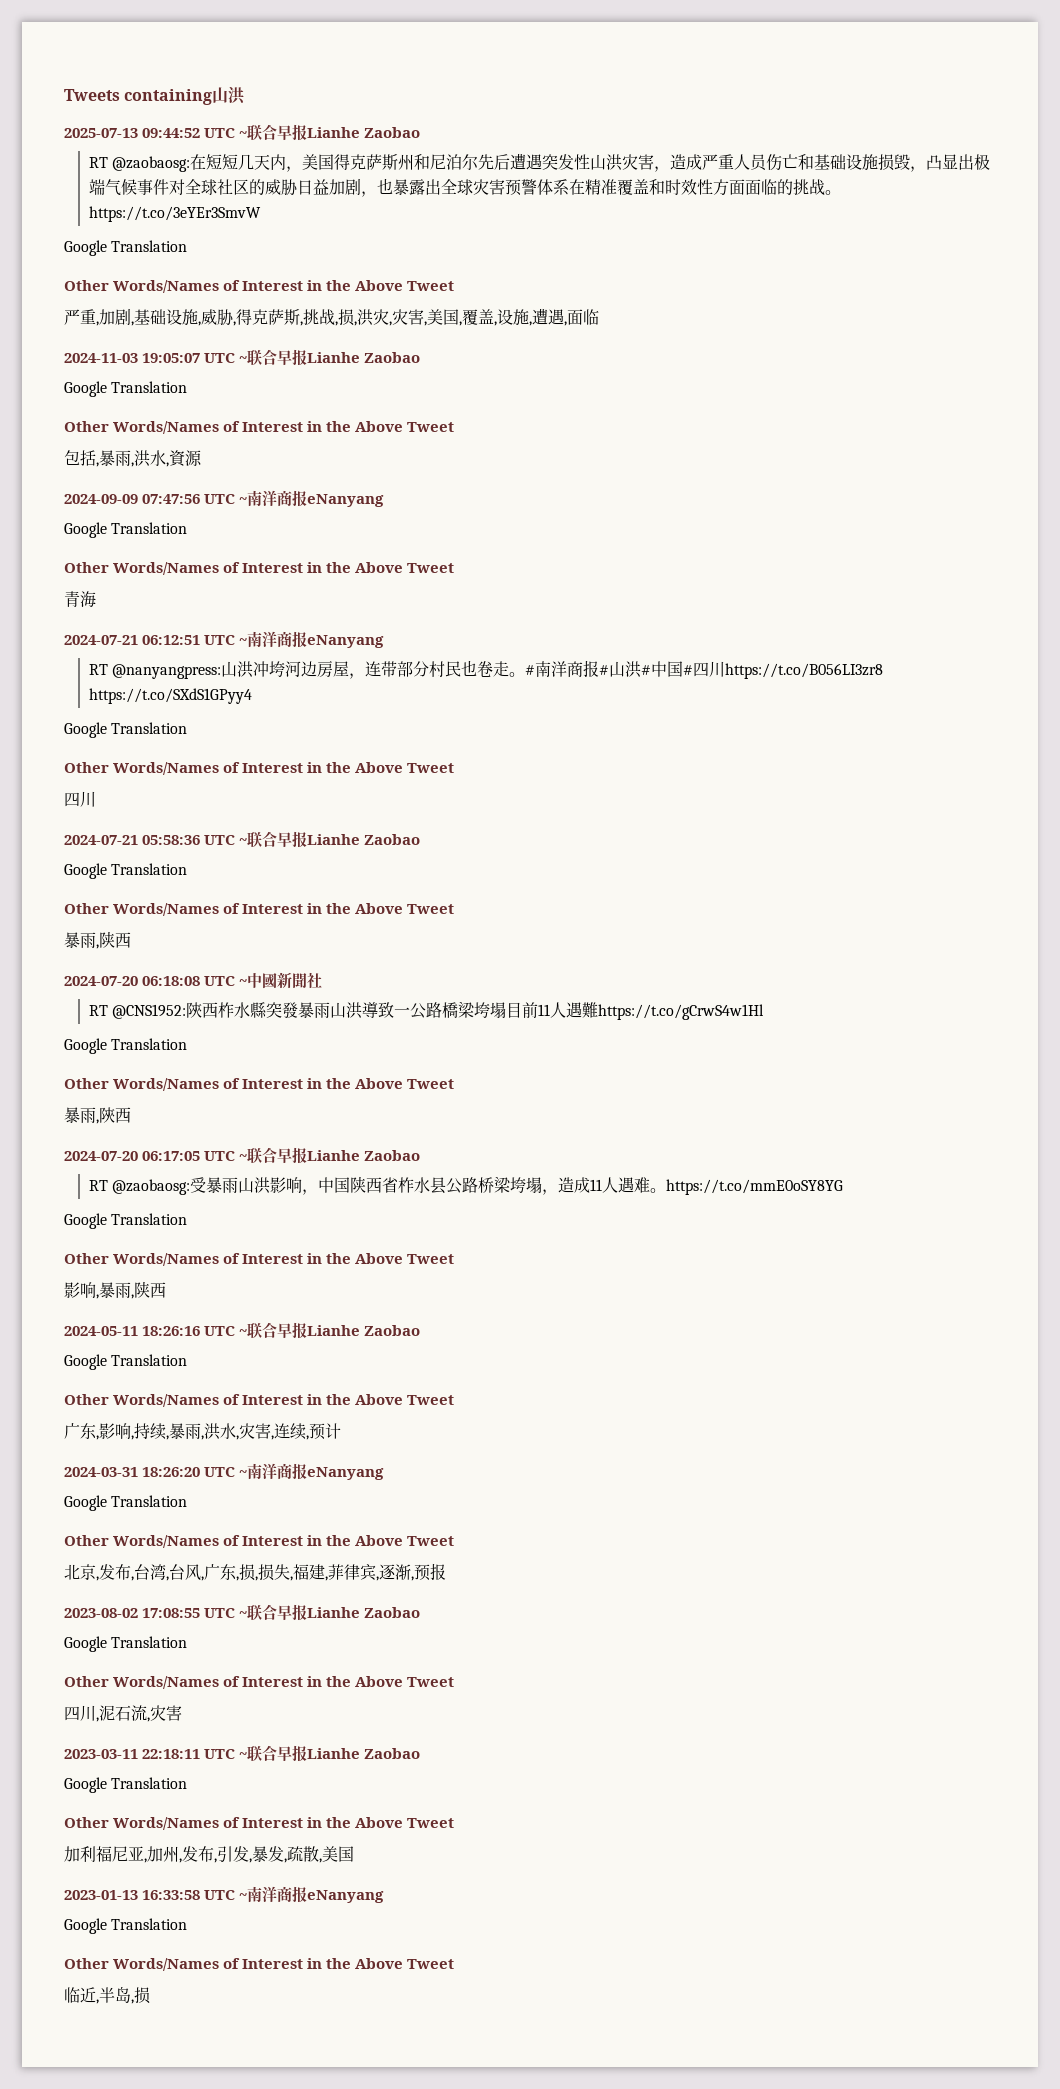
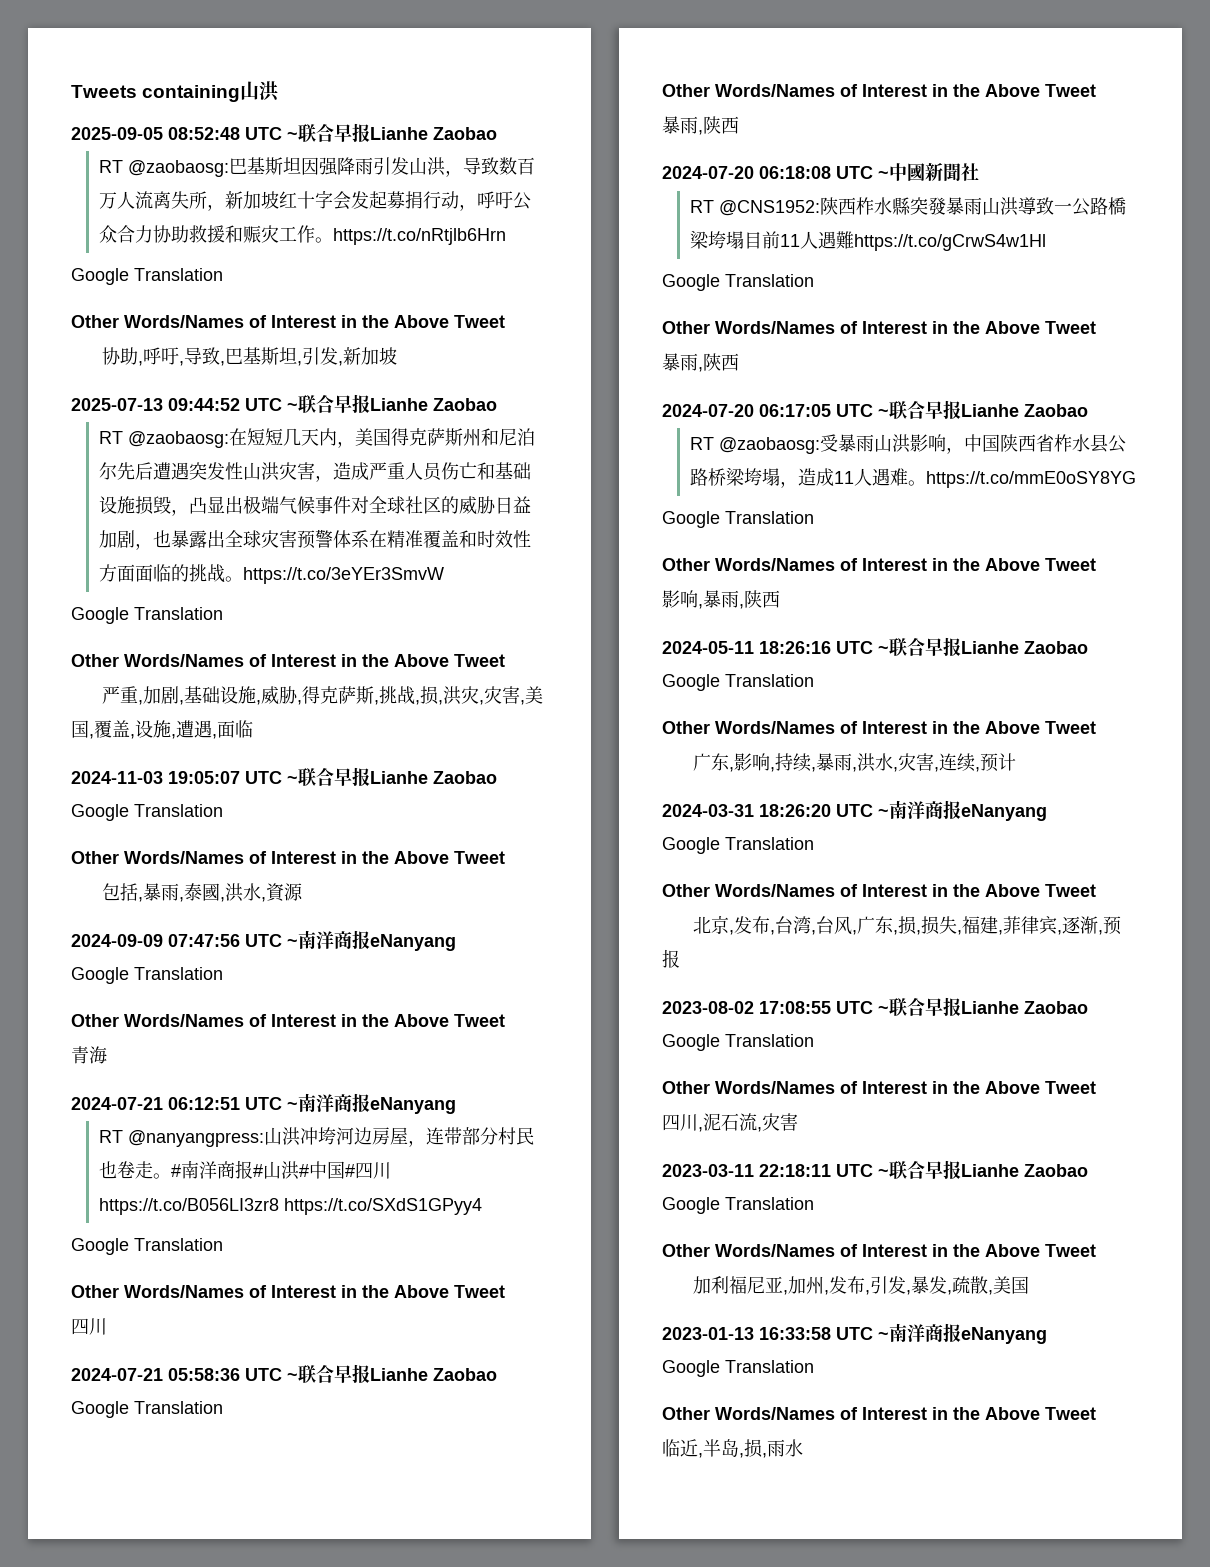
(246, 96) none -> [71,123,497,143] [98,157,535,177] [98,190,531,211] [98,225,506,245] [71,268,223,285] [71,315,505,328] [102,347,398,366] // 2025-09-05 08:52:48 UTC ~联合早报Lianhe Zaobao // RT @zaobaosg:巴基斯坦因强降雨引发山洪，导致数百万人流离失所，新加坡红十字会发起募捐行动，呼吁公众合力协助救援和赈灾工作。https://t.co/nRtjlb6Hrn // Google Translation // Other Words/Names of Interest in the Above Tweet // 协助,呼吁,导致,巴基斯坦,引发,新加坡
(134, 464) none -> [184,883,226,902] 泰國,
(150, 1995) none -> [762,1439,803,1458] ,雨水

